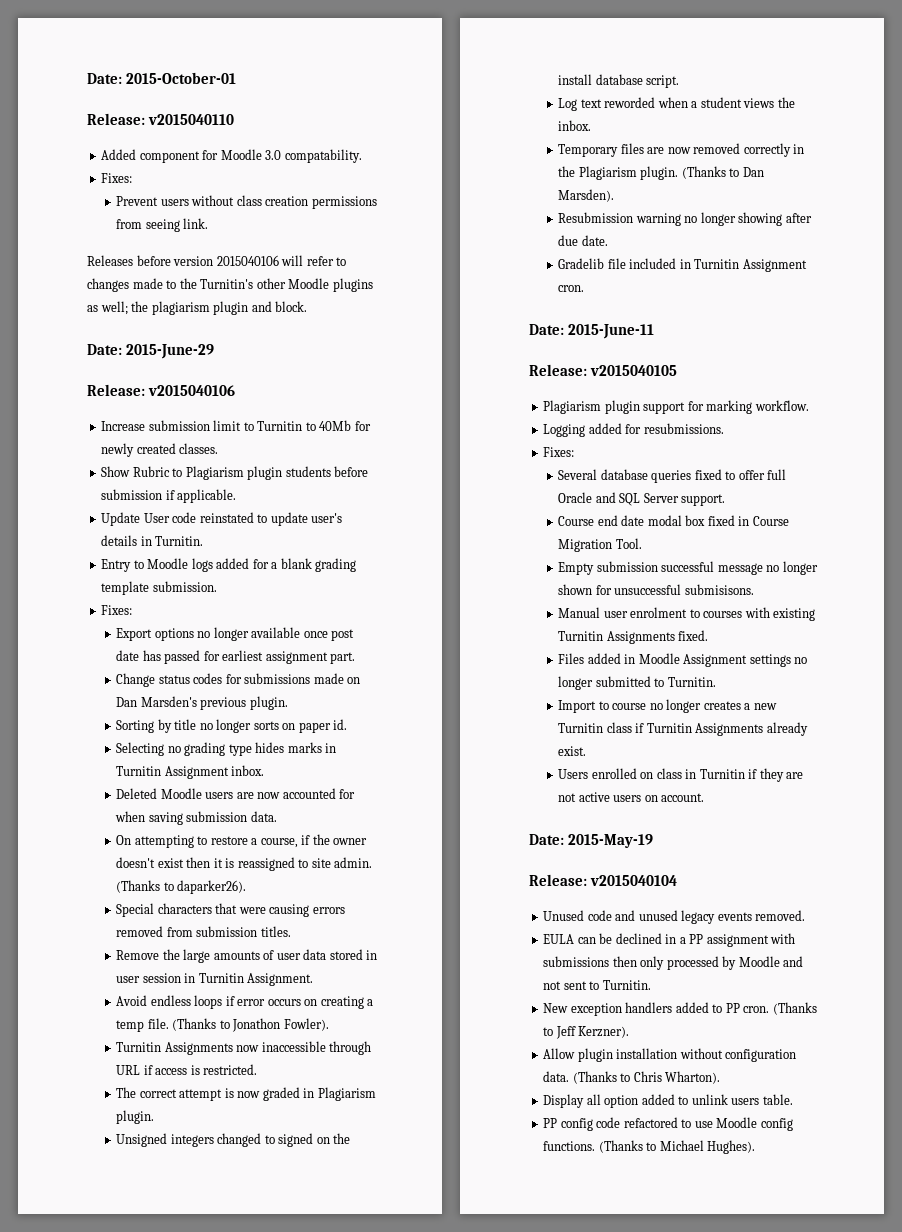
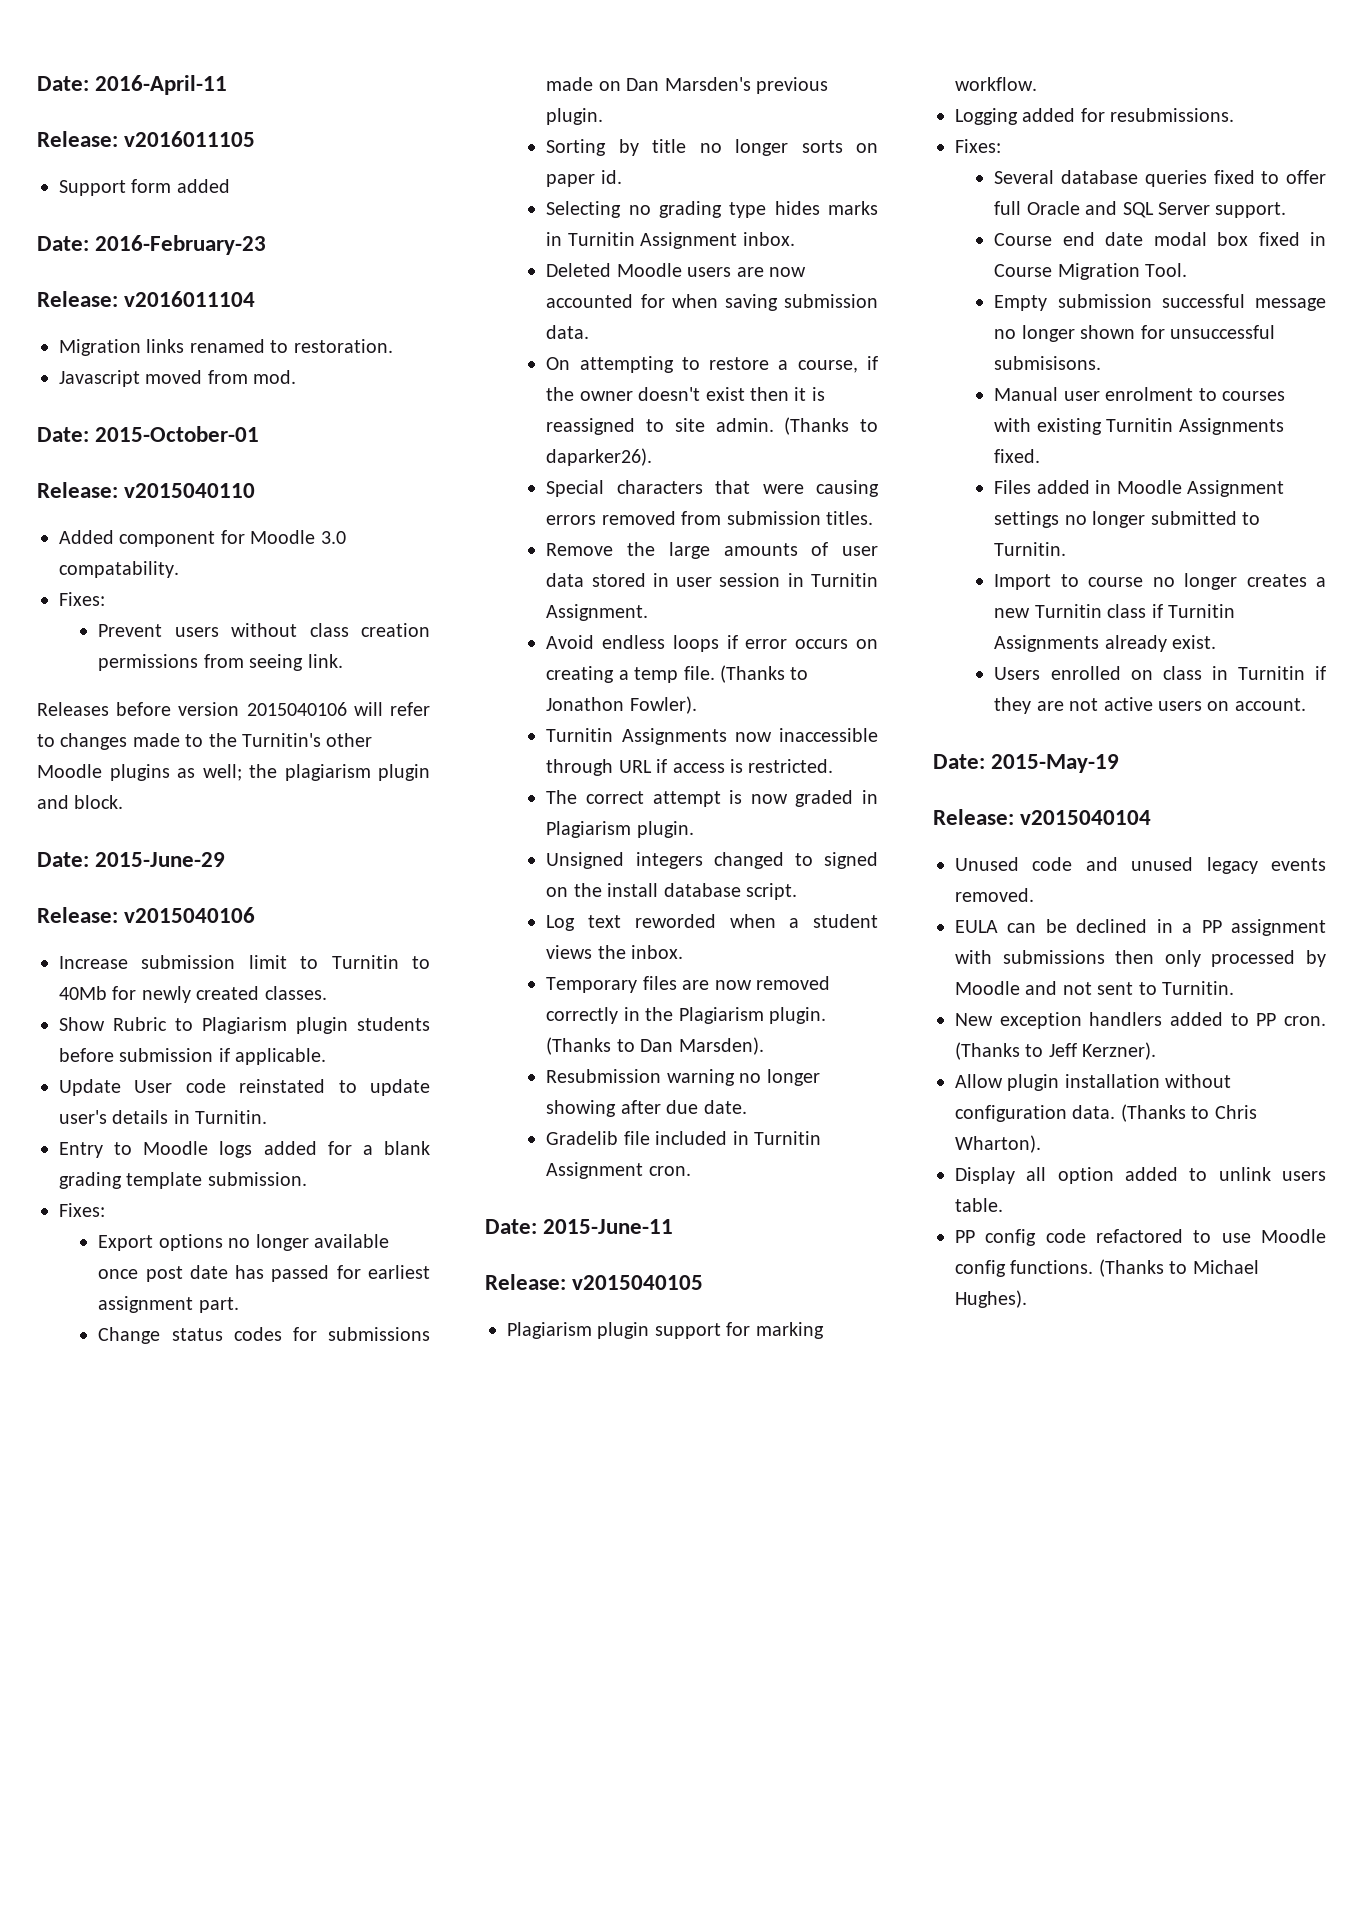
[87,73,122,84] Date: -> [37,75,228,95] [37,131,256,147] [59,179,230,196] [37,235,267,255] [37,291,256,307] [59,339,393,356] [59,370,297,387] [37,427,89,442] Date: 2016-April-11 // Release: v2016011105 // Support form added // Date: 2016-February-23 // Release: v2016011104 // Migration links renamed to restoration. // Javascript moved from mod. // Date:

